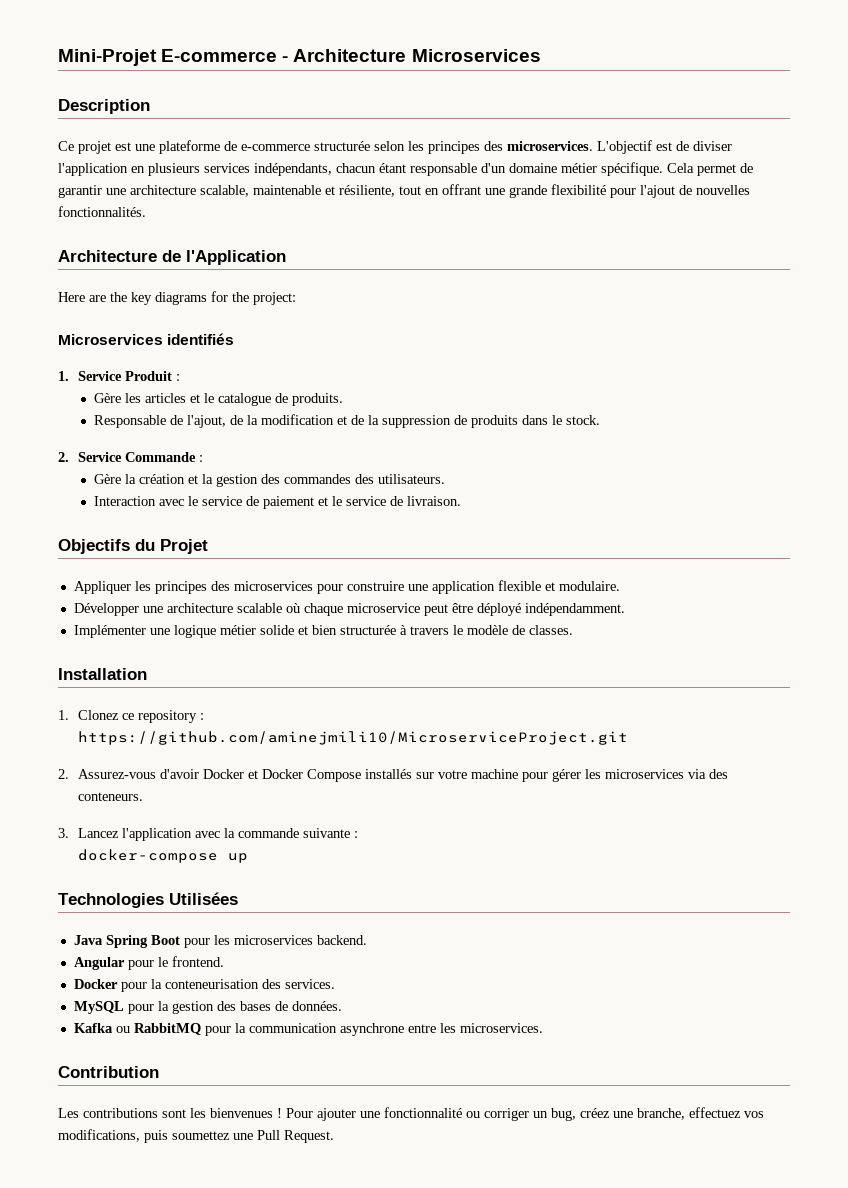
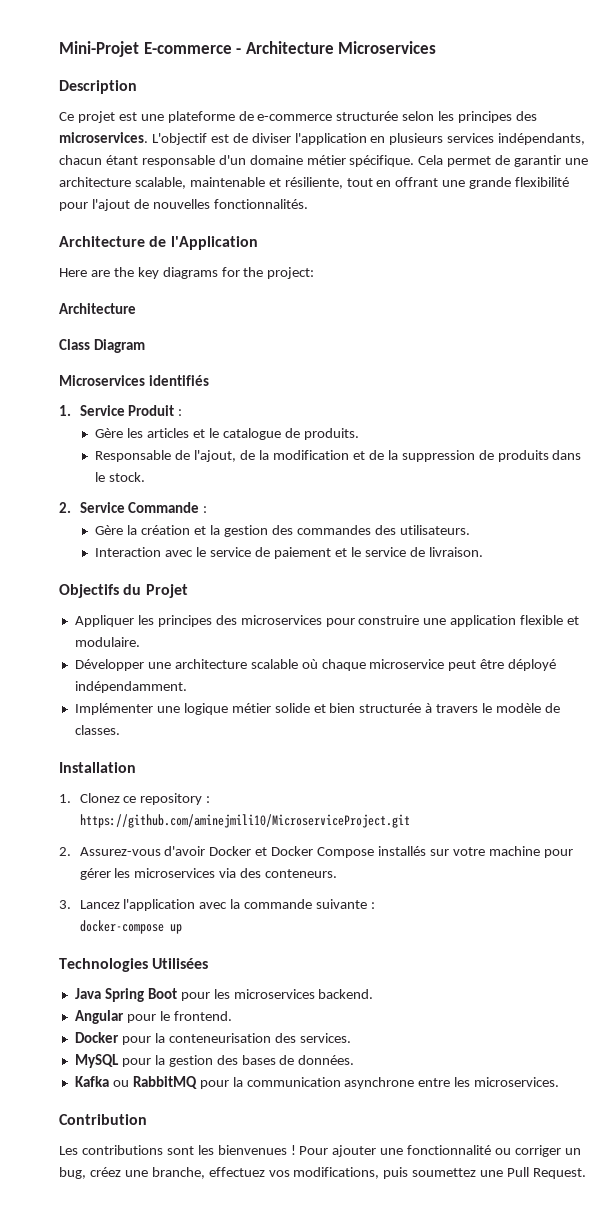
(296, 298) none -> [59,303,136,314] [59,339,146,353] // Architecture // Class Diagram

